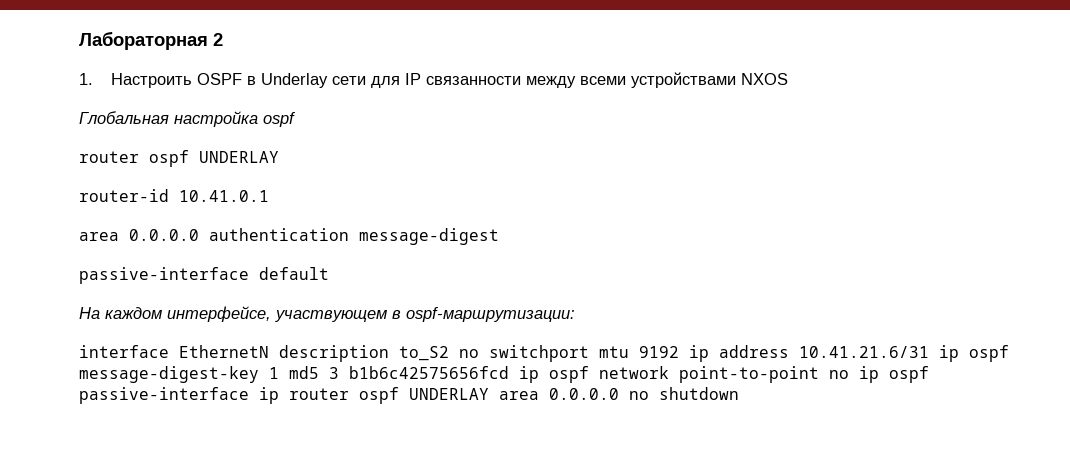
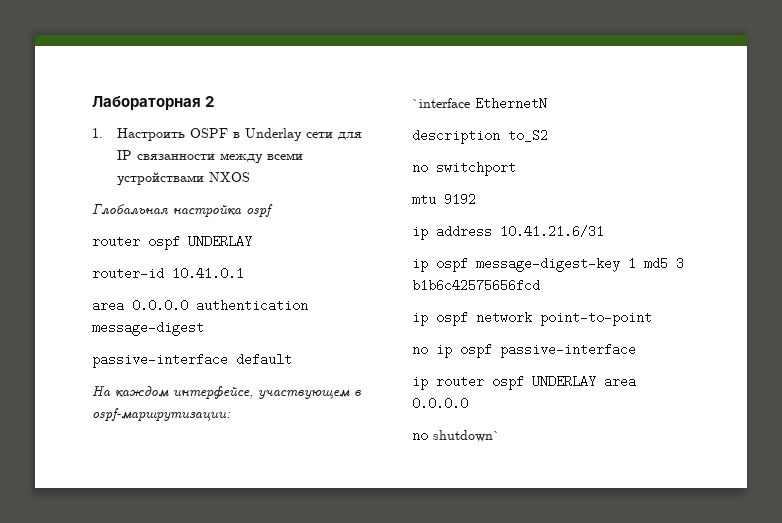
[79,345,169,358] interface -> [412,98,470,108] `interface
(269, 351) none -> (547, 103) //
(449, 353) none -> (548, 135) //
(589, 353) none -> (516, 168) //
(679, 352) none -> (476, 199) //
(929, 352) none -> (604, 231) //
(509, 372) none -> (540, 285) //
(819, 374) none -> (652, 318) //
(249, 395) none -> (636, 350) //
[629,387,739,400] no shutdown -> [412,430,500,442] // no shutdown`

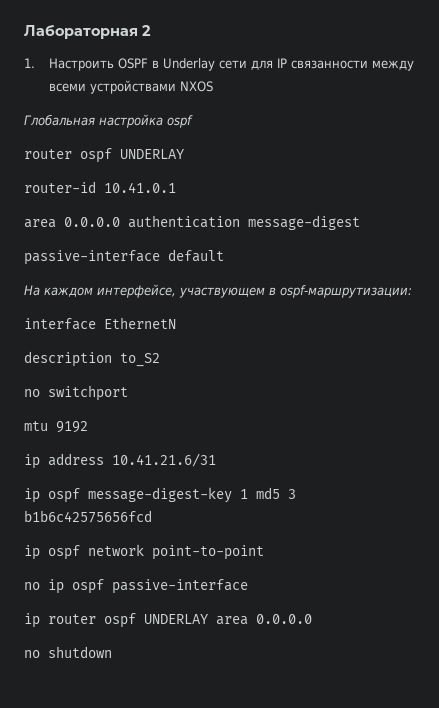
[412,98,470,108] `interface -> [24,318,96,330] interface
[433,430,500,442] shutdown` -> [48,646,112,658] shutdown

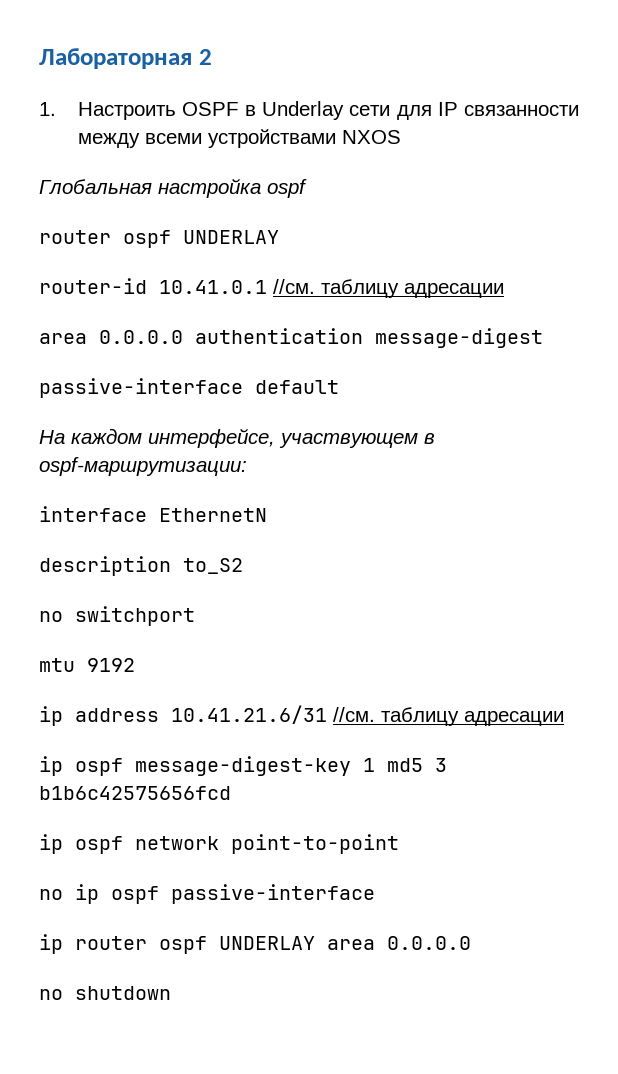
(176, 187) none -> [273,279,504,298] //см. таблицу адресации
(216, 460) none -> [333,707,564,726] //см. таблицу адресации

